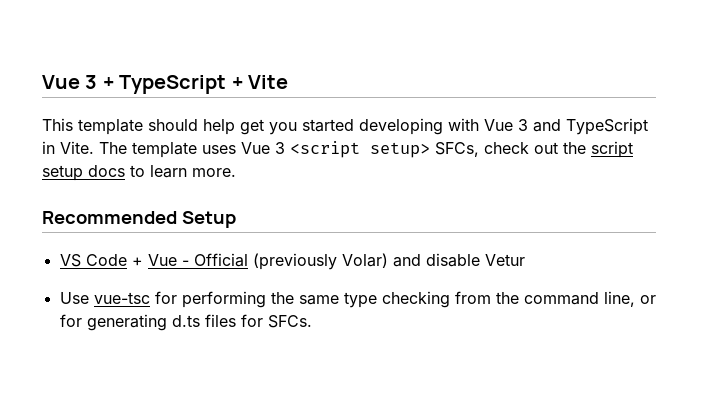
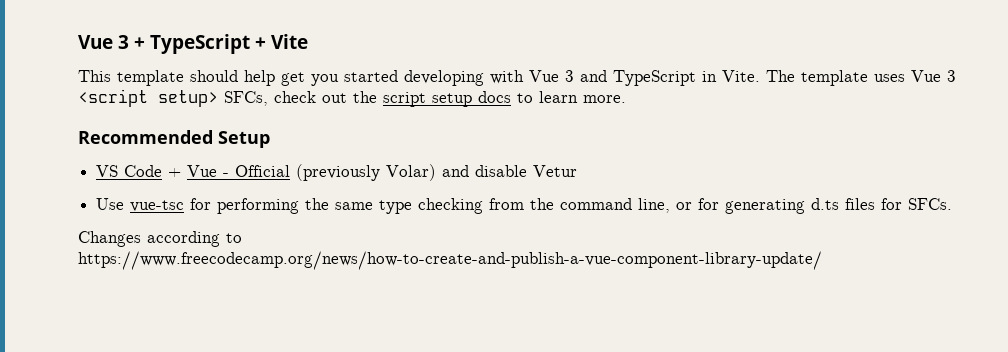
(312, 321) none -> [78,231,242,247] [78,251,822,270] // Changes according to https://www.freecodecamp.org/news/how-to-create-and-publish-a-vue-component-library-update/

